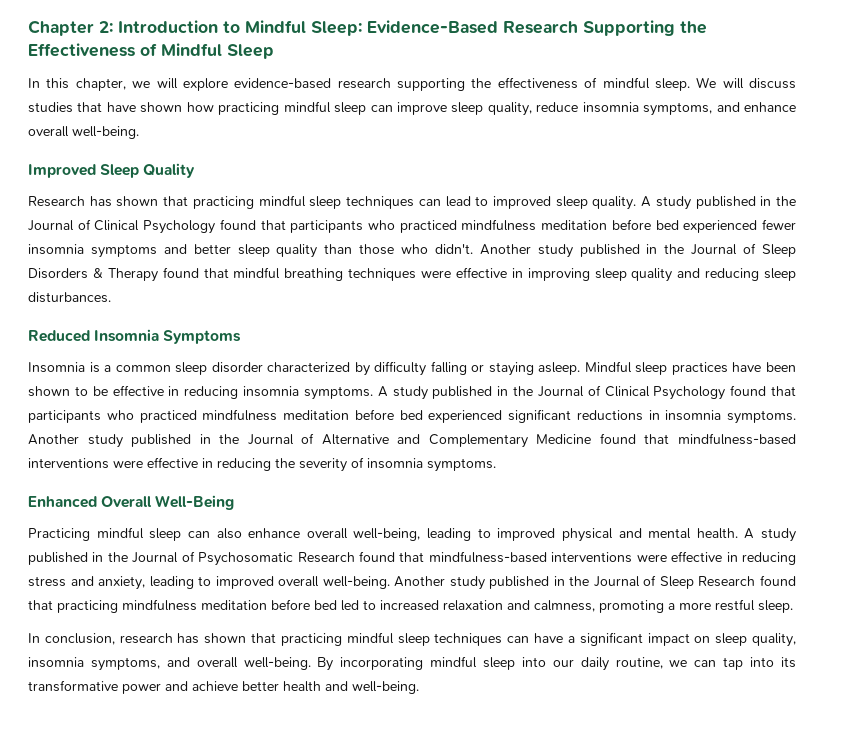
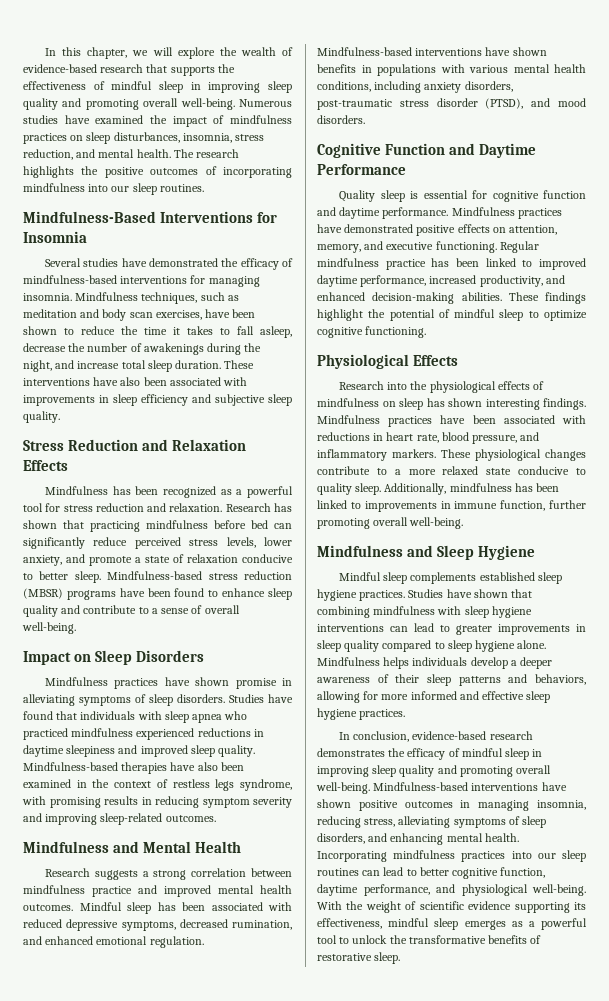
[28,20,707,36] [28,43,274,59] Chapter 2: Introduction to Mindful Sleep: Evidence-Based Research Supporting the Effectiveness of Mindful Sleep // -> (44, 52) none
[234,77,796,91] [28,101,796,116] [28,126,139,139] [28,163,196,178] evidence-based research supporting the effectiveness of mindful sleep. We will discuss studies that have shown how practicing mindful sleep can improve sleep quality, reduce insomnia symptoms, and enhance overall well-being. // Improved Sleep Quality // -> [219,47,293,56] [23,64,235,76] [23,81,292,93] [23,98,292,110] [23,115,292,127] [23,132,265,144] [23,149,240,160] [23,166,292,178] [23,183,204,195] [23,211,278,223] [23,231,87,243] [44,258,293,270] [23,275,260,287] [23,292,239,304] [23,309,256,321] [23,326,292,338] [23,343,262,355] [23,360,255,372] [23,377,248,386] [23,394,292,406] [23,411,60,423] [23,439,247,451] [23,460,68,471] [44,486,293,498] [23,503,223,512] the wealth of evidence-based research that supports the effectiveness of mindful sleep in improving sleep quality and promoting overall well-being. Numerous studies have examined the impact of mindfulness practices on sleep disturbances, insomnia, stress reduction, and mental health. The research highlights the positive outcomes of incorporating mindfulness into our sleep routines. // Mindfulness-Based Interventions for Insomnia // Several studies have demonstrated the efficacy of mindfulness-based interventions for managing insomnia. Mindfulness techniques, such as meditation and body scan exercises, have been shown to reduce the time it takes to fall asleep, decrease the number of awakenings during the night, and increase total sleep duration. These interventions have also been associated with improvements in sleep efficiency and subjective sleep quality. // Stress Reduction and Relaxation Effects // Mindfulness has been recognized as a powerful tool for stress reduction and relaxation.
[258,195,796,210] [28,219,796,234] [28,243,796,258] [28,267,796,282] [28,292,111,303] [28,329,242,344] [28,361,796,376] [28,385,797,400] [28,409,796,424] [28,433,797,448] [28,457,496,472] [28,495,235,510] [28,527,796,542] [28,551,797,566] [28,575,796,590] [28,599,793,613] [28,632,797,647] [28,656,796,671] [28,680,419,694] mindful sleep techniques can lead to improved sleep quality. A study published in the Journal of Clinical Psychology found that participants who practiced mindfulness meditation before bed experienced fewer insomnia symptoms and better sleep quality than those who didn't. Another study published in the Journal of Sleep Disorders & Therapy found that mindful breathing techniques were effective in improving sleep quality and reducing sleep disturbances. // Reduced Insomnia Symptoms // Insomnia is a common sleep disorder characterized by difficulty falling or staying asleep. Mindful sleep practices have been shown to be effective in reducing insomnia symptoms. A study published in the Journal of Clinical Psychology found that participants who practiced mindfulness meditation before bed experienced significant reductions in insomnia symptoms. Another study published in the Journal of Alternative and Complementary Medicine found that mindfulness-based interventions were effective in reducing the severity of insomnia symptoms. // Enhanced Overall Well-Being // Practicing mindful sleep can also enhance overall well-being, leading to improved physical and mental health. A study published in the Journal of Psychosomatic Research found that mindfulness-based interventions were effective in reducing stress and anxiety, leading to improved overall well-being. Another study published in the Journal of Sleep Research found that practicing mindfulness meditation before bed led to increased relaxation and calmness, promoting a more restful sleep. // In conclusion, research has shown that practicing mindful sleep techniques can have a significant impact on sleep quality, insomnia symptoms, and overall well-being. By incorporating mindful sleep into our daily routine, we can tap into its transformative power and achieve better health and well-being. -> [146,520,292,529] [23,537,292,549] [23,554,293,566] [23,571,292,583] [23,588,292,600] [23,605,240,617] [22,622,76,634] [23,650,205,665] [44,677,293,689] [23,694,293,706] [23,711,248,723] [23,728,264,740] [23,745,256,757] [23,762,244,774] [23,779,292,791] [22,796,292,808] [23,813,216,825] [23,841,242,853] [44,868,292,880] [23,885,292,897] [23,902,292,914] [23,919,292,931] [23,936,204,948] [317,47,547,56] [317,64,586,76] [317,81,513,93] [317,98,586,110] [317,115,365,124] [317,143,537,158] [317,164,406,175] [338,190,586,202] [317,207,562,219] [317,224,558,236] [317,241,539,253] [317,258,586,270] [317,275,565,287] [317,292,586,304] [317,309,587,321] [317,326,427,338] [317,354,459,369] [338,381,545,393] [317,398,586,410] [317,415,586,427] [317,432,540,444] [317,449,586,461] [317,466,586,475] [317,483,560,495] [317,500,586,512] [317,517,464,529] [317,545,536,560] [338,572,562,584] [317,589,533,601] [317,606,532,618] [317,623,586,635] [317,640,547,652] [317,657,553,669] [317,674,586,686] [317,691,551,703] [317,708,406,720] [338,731,533,742] [317,748,543,760] [317,765,552,777] [316,782,567,794] [317,799,586,811] [317,816,547,828] [317,833,519,845] [317,850,586,862] [317,867,546,879] [317,884,586,896] [317,901,586,913] [317,918,587,930] [317,935,542,944] [317,952,401,964] mindfulness before bed can significantly reduce perceived stress levels, lower anxiety, and promote a state of relaxation conducive to better sleep. Mindfulness-based stress reduction (MBSR) programs have been found to enhance sleep quality and contribute to a sense of overall well-being. // Impact on Sleep Disorders // Mindfulness practices have shown promise in alleviating symptoms of sleep disorders. Studies have found that individuals with sleep apnea who practiced mindfulness experienced reductions in daytime sleepiness and improved sleep quality. Mindfulness-based therapies have also been examined in the context of restless legs syndrome, with promising results in reducing symptom severity and improving sleep-related outcomes. // Mindfulness and Mental Health // Research suggests a strong correlation between mindfulness practice and improved mental health outcomes. Mindful sleep has been associated with reduced depressive symptoms, decreased rumination, and enhanced emotional regulation. Mindfulness-based interventions have shown benefits in populations with various mental health conditions, including anxiety disorders, post-traumatic stress disorder (PTSD), and mood disorders. // Cognitive Function and Daytime Performance // Quality sleep is essential for cognitive function and daytime performance. Mindfulness practices have demonstrated positive effects on attention, memory, and executive functioning. Regular mindfulness practice has been linked to improved daytime performance, increased productivity, and enhanced decision-making abilities. These findings highlight the potential of mindful sleep to optimize cognitive functioning. // Physiological Effects // Research into the physiological effects of mindfulness on sleep has shown interesting findings. Mindfulness practices have been associated with reductions in heart rate, blood pressure, and inflammatory markers. These physiological changes contribute to a more relaxed state conducive to quality sleep. Additionally, mindfulness has been linked to improvements in immune function, further promoting overall well-being. // Mindfulness and Sleep Hygiene // Mindful sleep complements established sleep hygiene practices. Studies have shown that combining mindfulness with sleep hygiene interventions can lead to greater improvements in sleep quality compared to sleep hygiene alone. Mindfulness helps individuals develop a deeper awareness of their sleep patterns and behaviors, allowing for more informed and effective sleep hygiene practices. // In conclusion, evidence-based research demonstrates the efficacy of mindful sleep in improving sleep quality and promoting overall well-being. Mindfulness-based interventions have shown positive outcomes in managing insomnia, reducing stress, alleviating symptoms of sleep disorders, and enhancing mental health. Incorporating mindfulness practices into our sleep routines can lead to better cognitive function, daytime performance, and physiological well-being. With the weight of scientific evidence supporting its effectiveness, mindful sleep emerges as a powerful tool to unlock the transformative benefits of restorative sleep.

